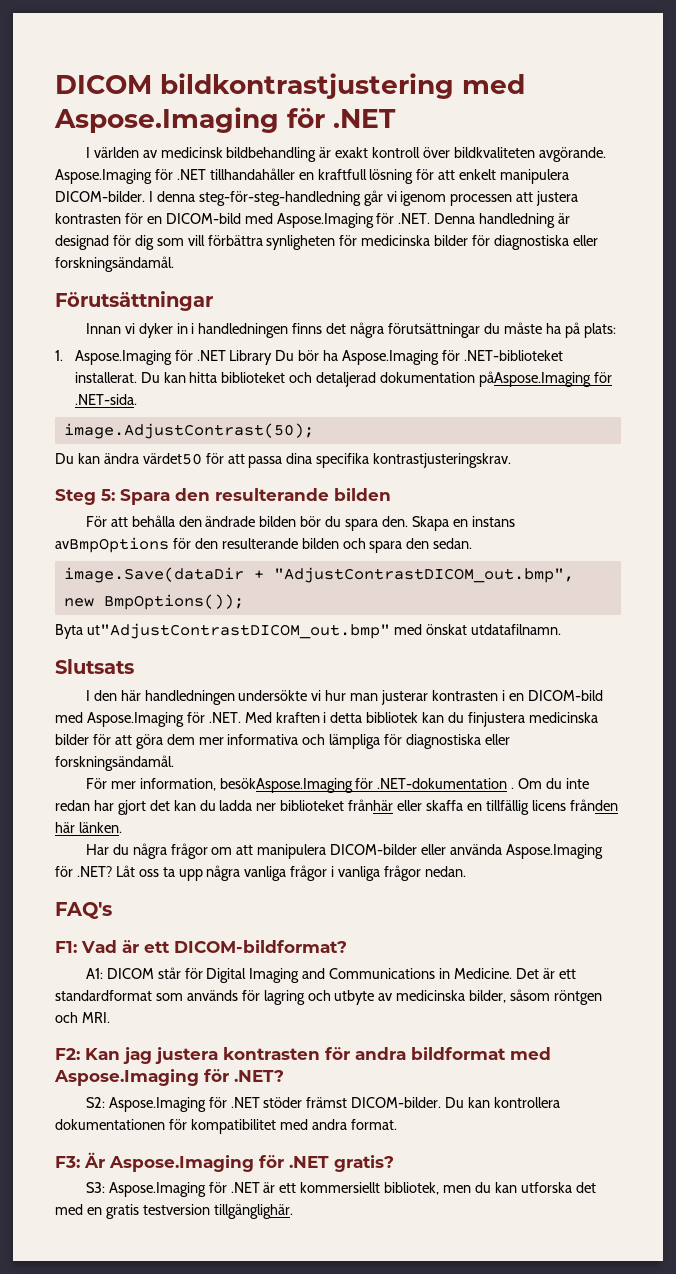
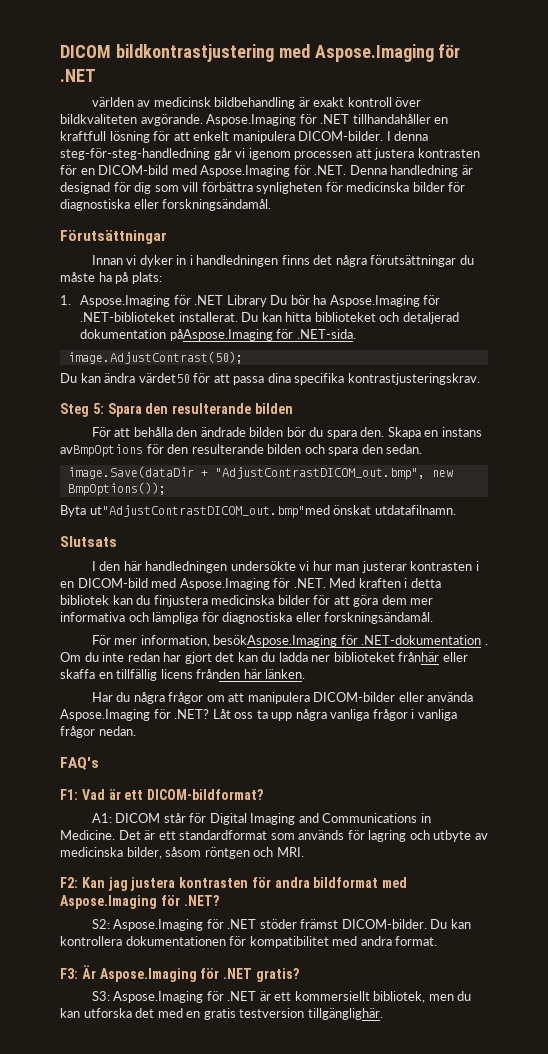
[85,147,90,158] I -> (96, 75) none
[86,623,422,639] ut"AdjustContrastDICOM_out.bmp" med -> [89,505,330,518] ut"AdjustContrastDICOM_out.bmp"med

